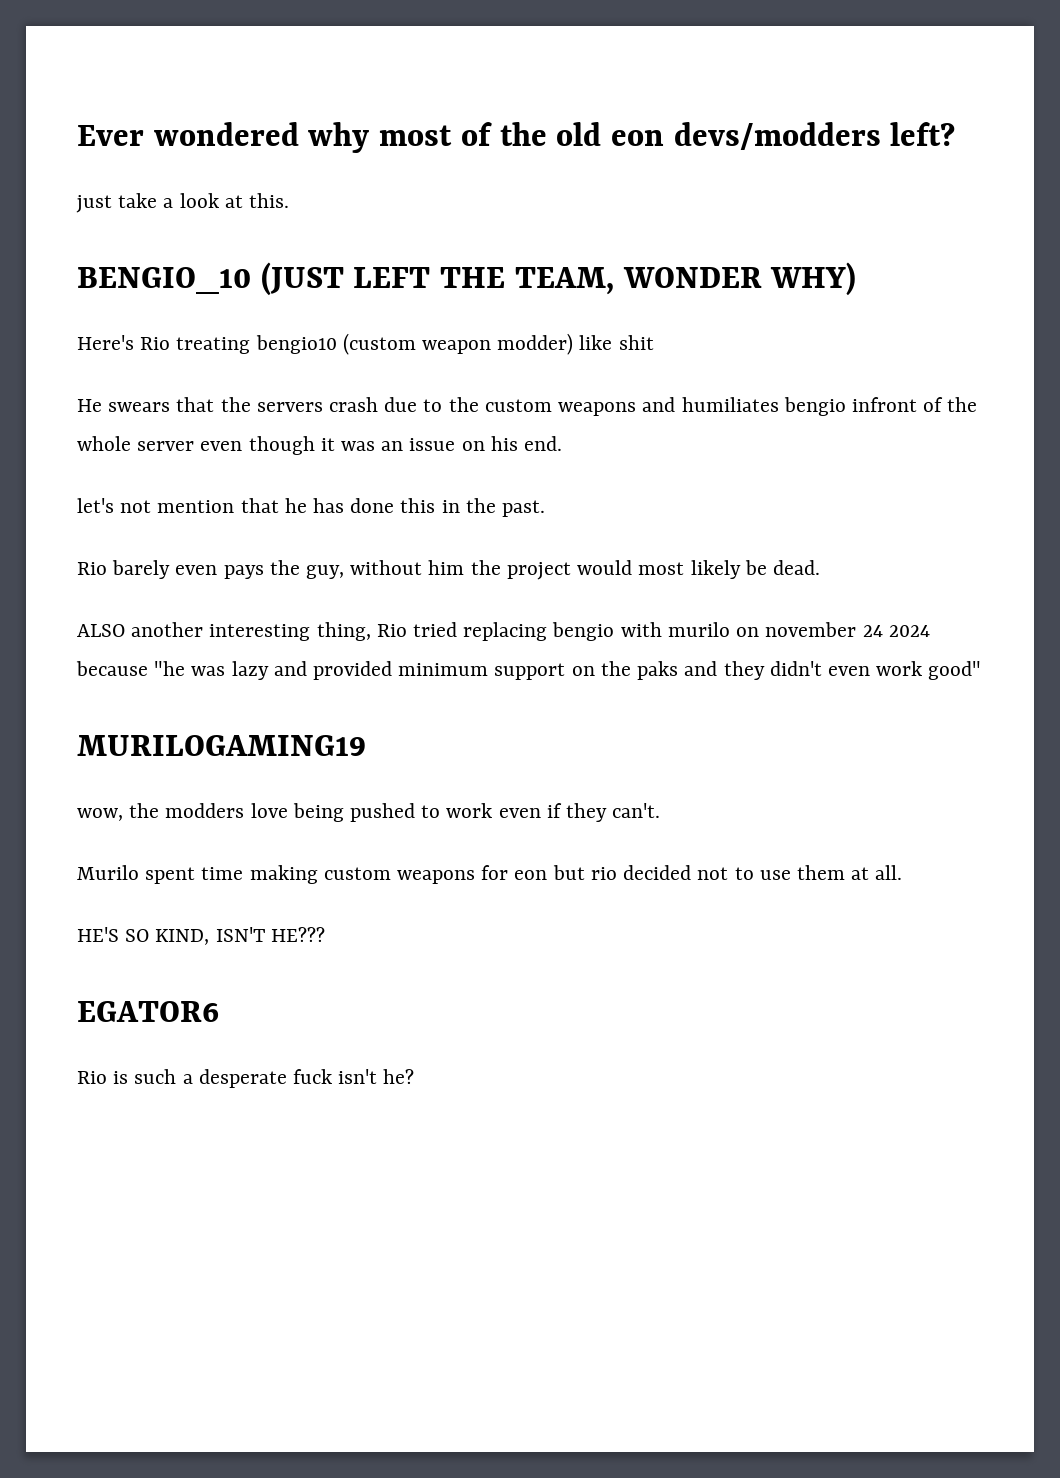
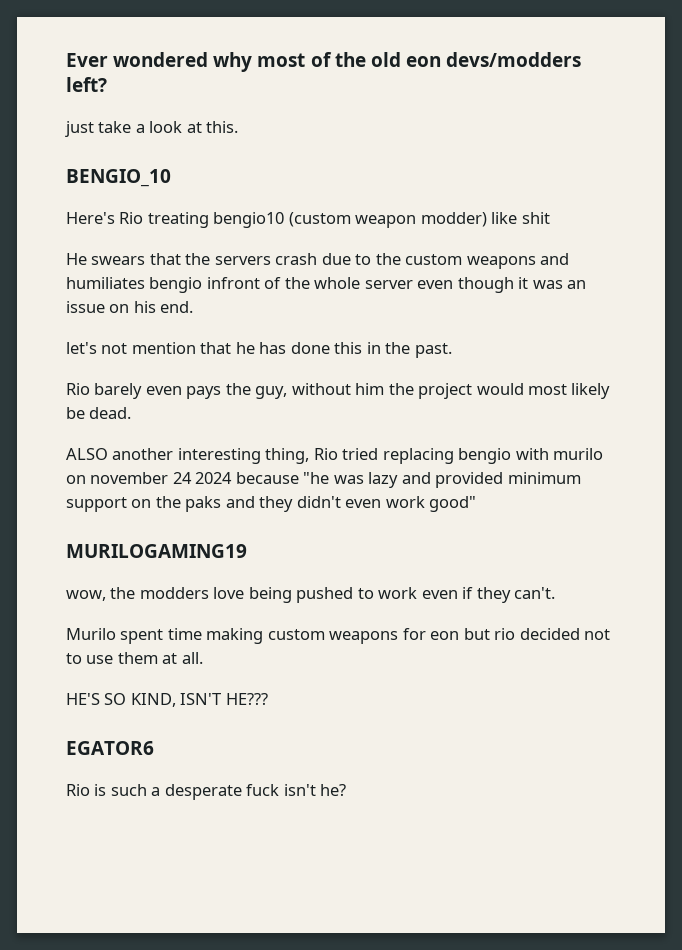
[260,262,857,296] (JUST LEFT THE TEAM, WONDER WHY) -> (171, 178) none

